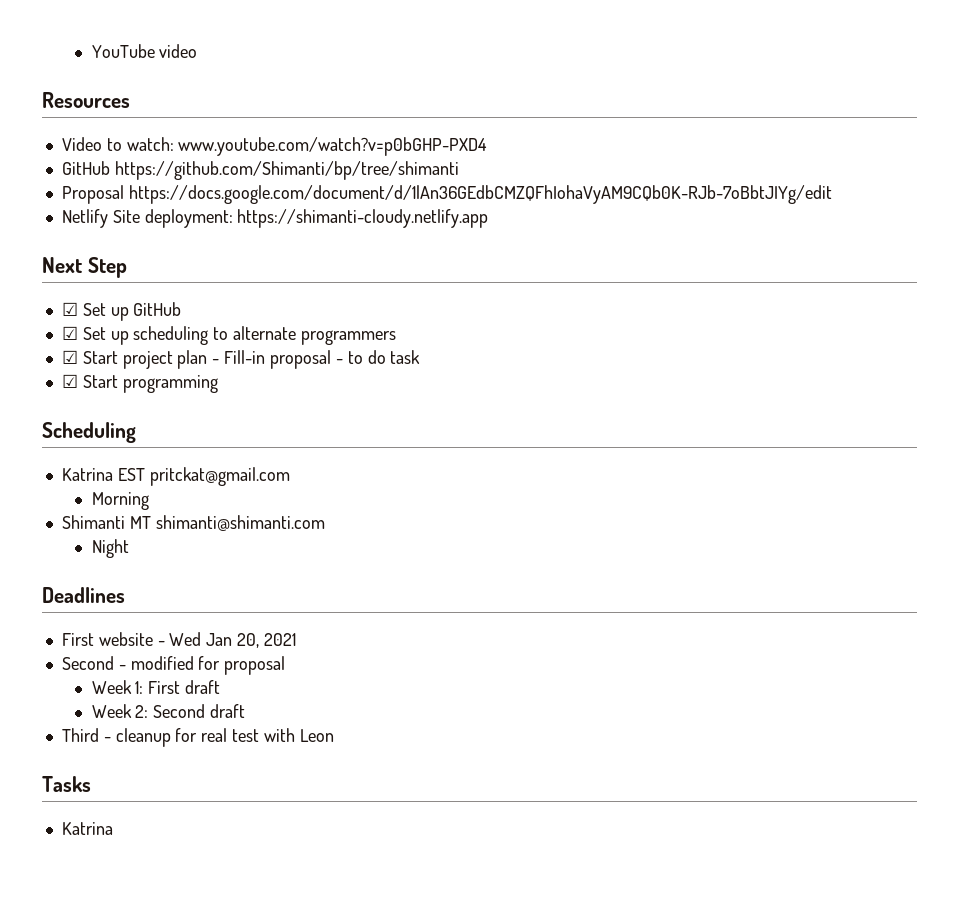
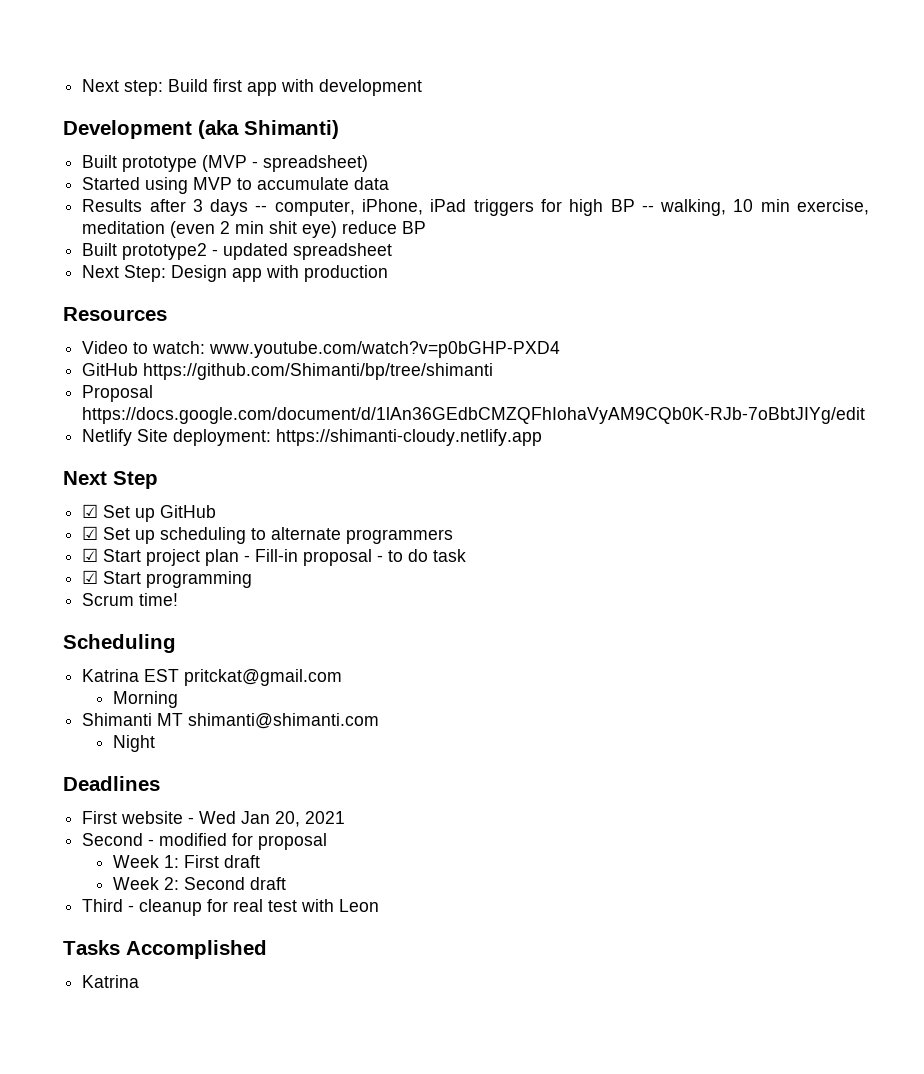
[91,44,198,58] YouTube video -> [82,79,423,96] [63,120,339,139] [82,155,369,172] [82,177,390,194] [82,199,869,216] [82,221,427,238] [82,243,393,260] [82,265,389,282] Next step: Build first app with development // Development (aka Shimanti) // Built prototype (MVP - spreadsheet) // Started using MVP to accumulate data // Results after 3 days -- computer, iPhone, iPad triggers for high BP -- walking, 10 min exercise, meditation (even 2 min shit eye) reduce BP // Built prototype2 - updated spreadsheet // Next Step: Design app with production
(218, 384) none -> [82,593,179,606] // Scrum time!
(91, 784) none -> [126,940,267,959] Accomplished

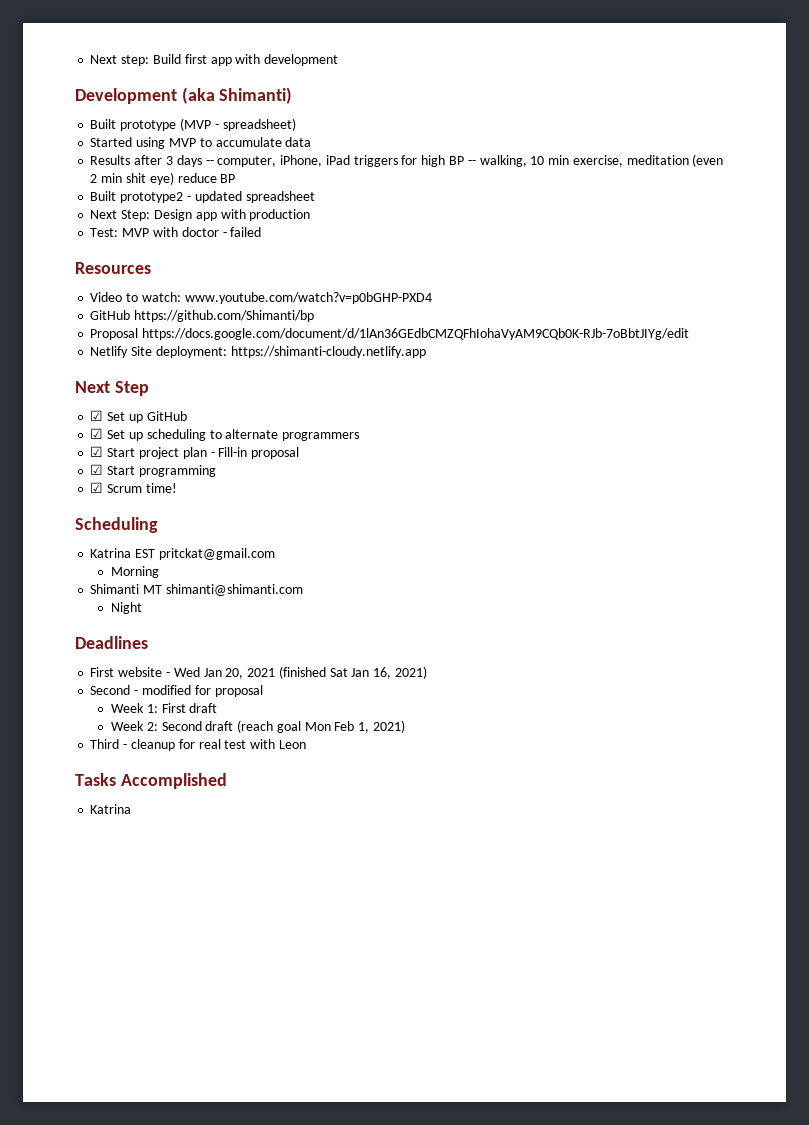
(389, 273) none -> [90,227,262,237] // Test: MVP with doctor - failed
[143,363,494,380] https://github.com/Shimanti/bp/tree/shimanti -> [134,310,315,322] https://github.com/Shimanti/bp
[377,549,467,562] - to do task -> (300, 453) none
(253, 579) none -> [90,482,104,493] ☑
(346, 817) none -> [278,666,427,679] (finished Sat Jan 16, 2021)
(286, 883) none -> [237,720,405,733] (reach goal Mon Feb 1, 2021)

